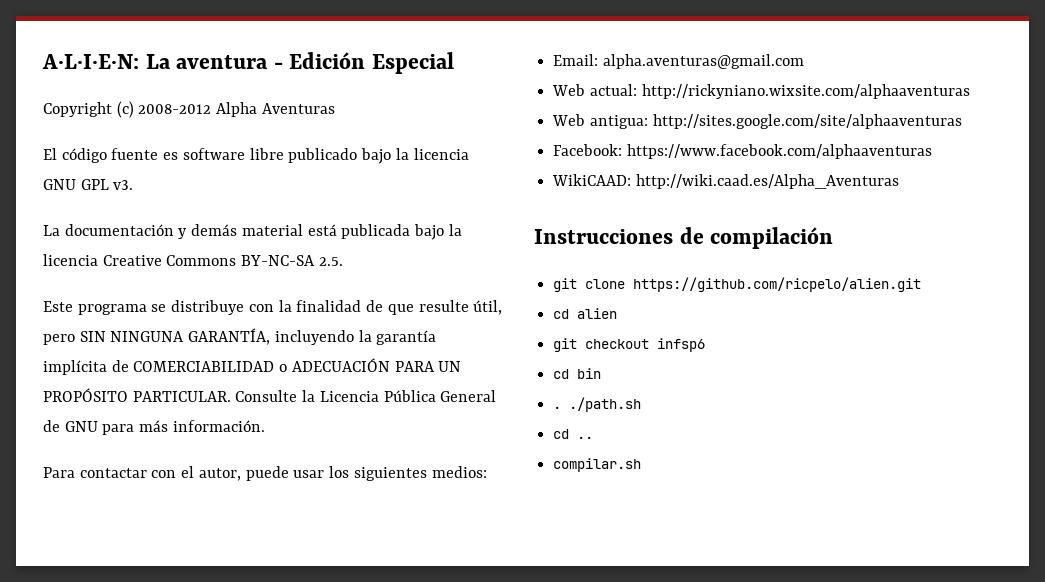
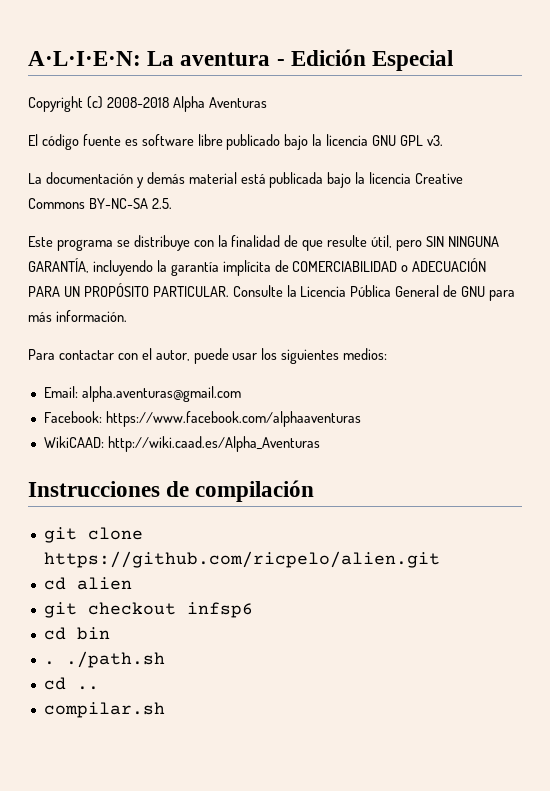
[138,104,212,114] 2008-2012 -> [106,97,169,108] 2008-2018
[552,84,970,99] [552,114,962,129] // Web actual: http://rickyniano.wixsite.com/alphaaventuras // Web antigua: http://sites.google.com/site/alphaaventuras -> (241, 394) none

